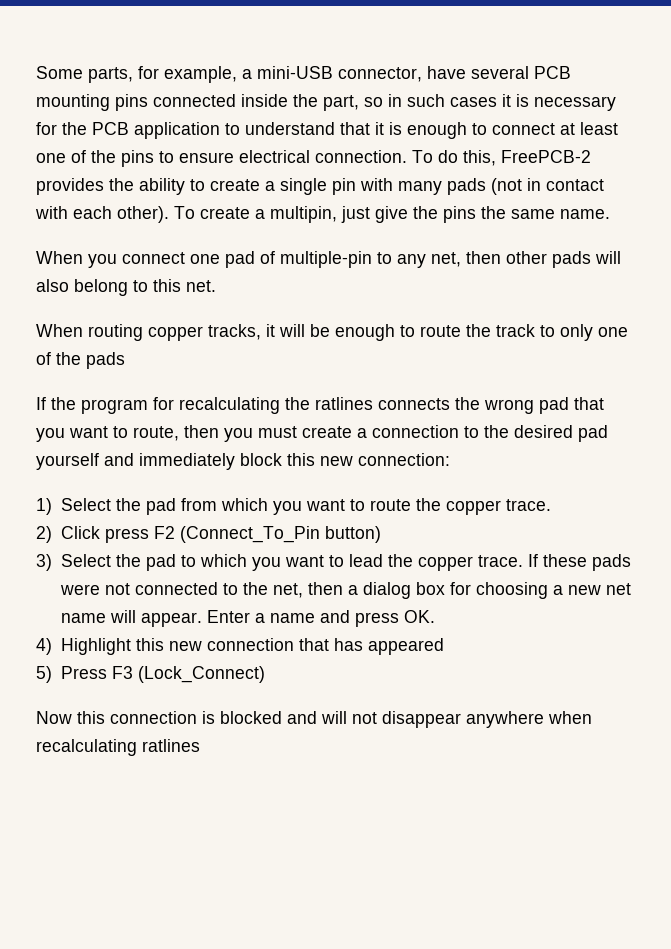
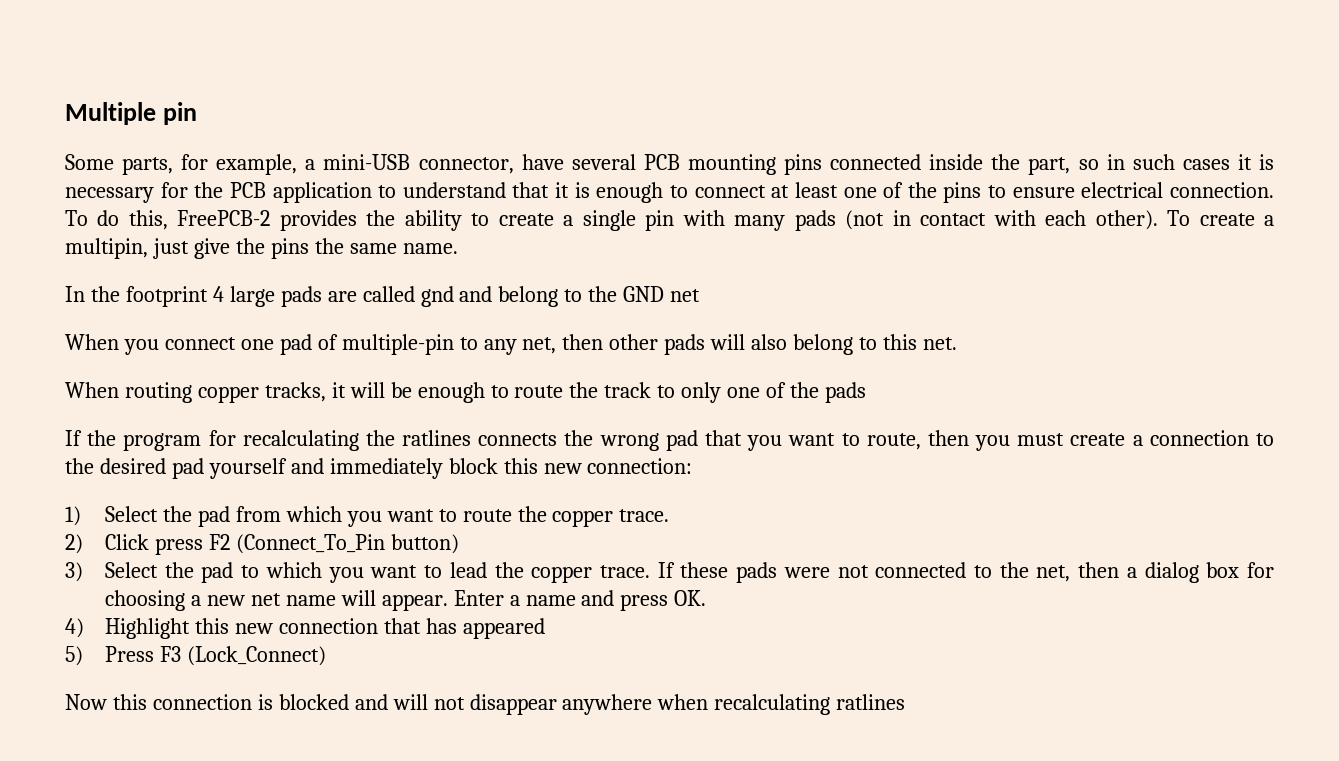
(36, 72) none -> [65,102,197,125] Multiple pin //
(610, 214) none -> [65,286,701,307] // In the footprint 4 large pads are called gnd and belong to the GND net

